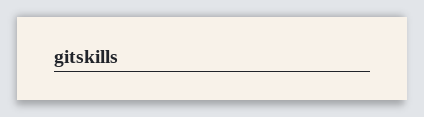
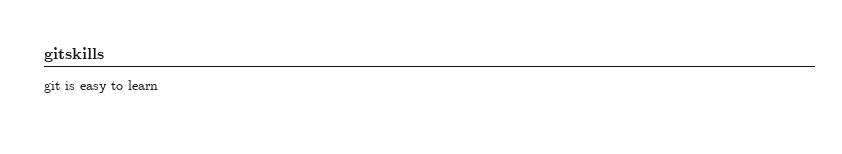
(118, 58) none -> [44,80,158,93] // git is easy to learn

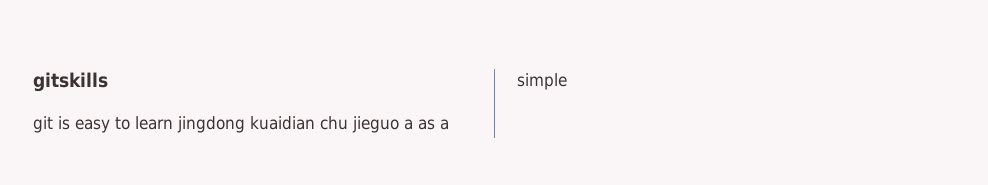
(158, 85) none -> [177,116,449,133] [517,73,567,90] jingdong kuaidian chu jieguo a as a simple

